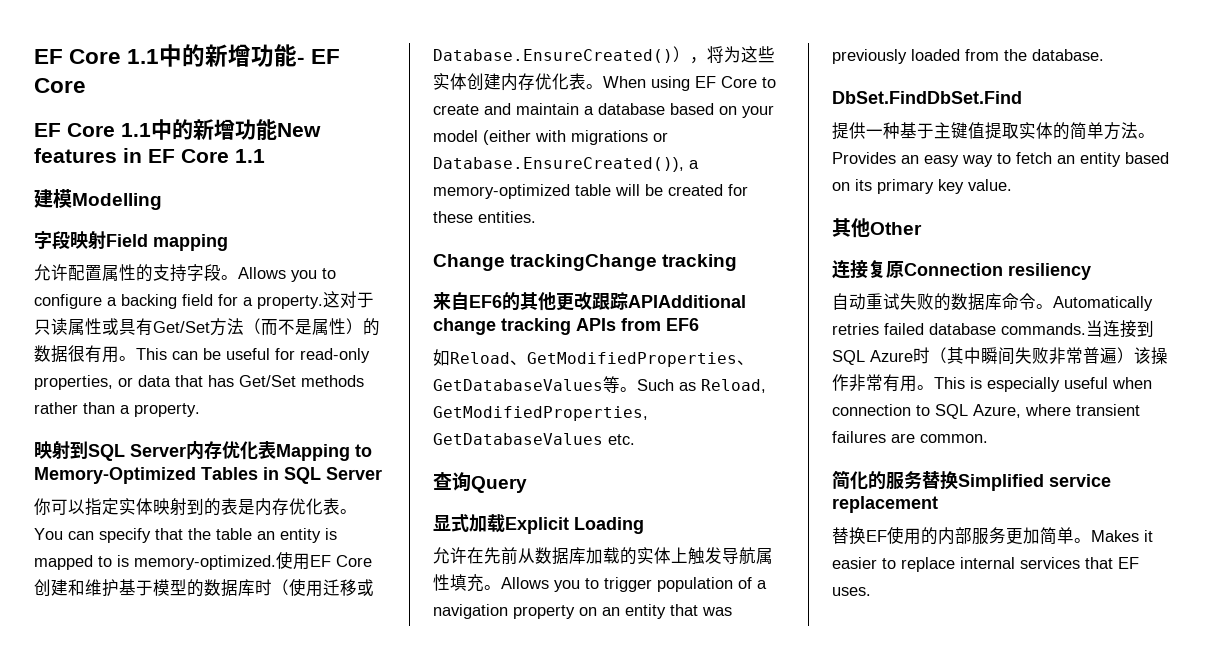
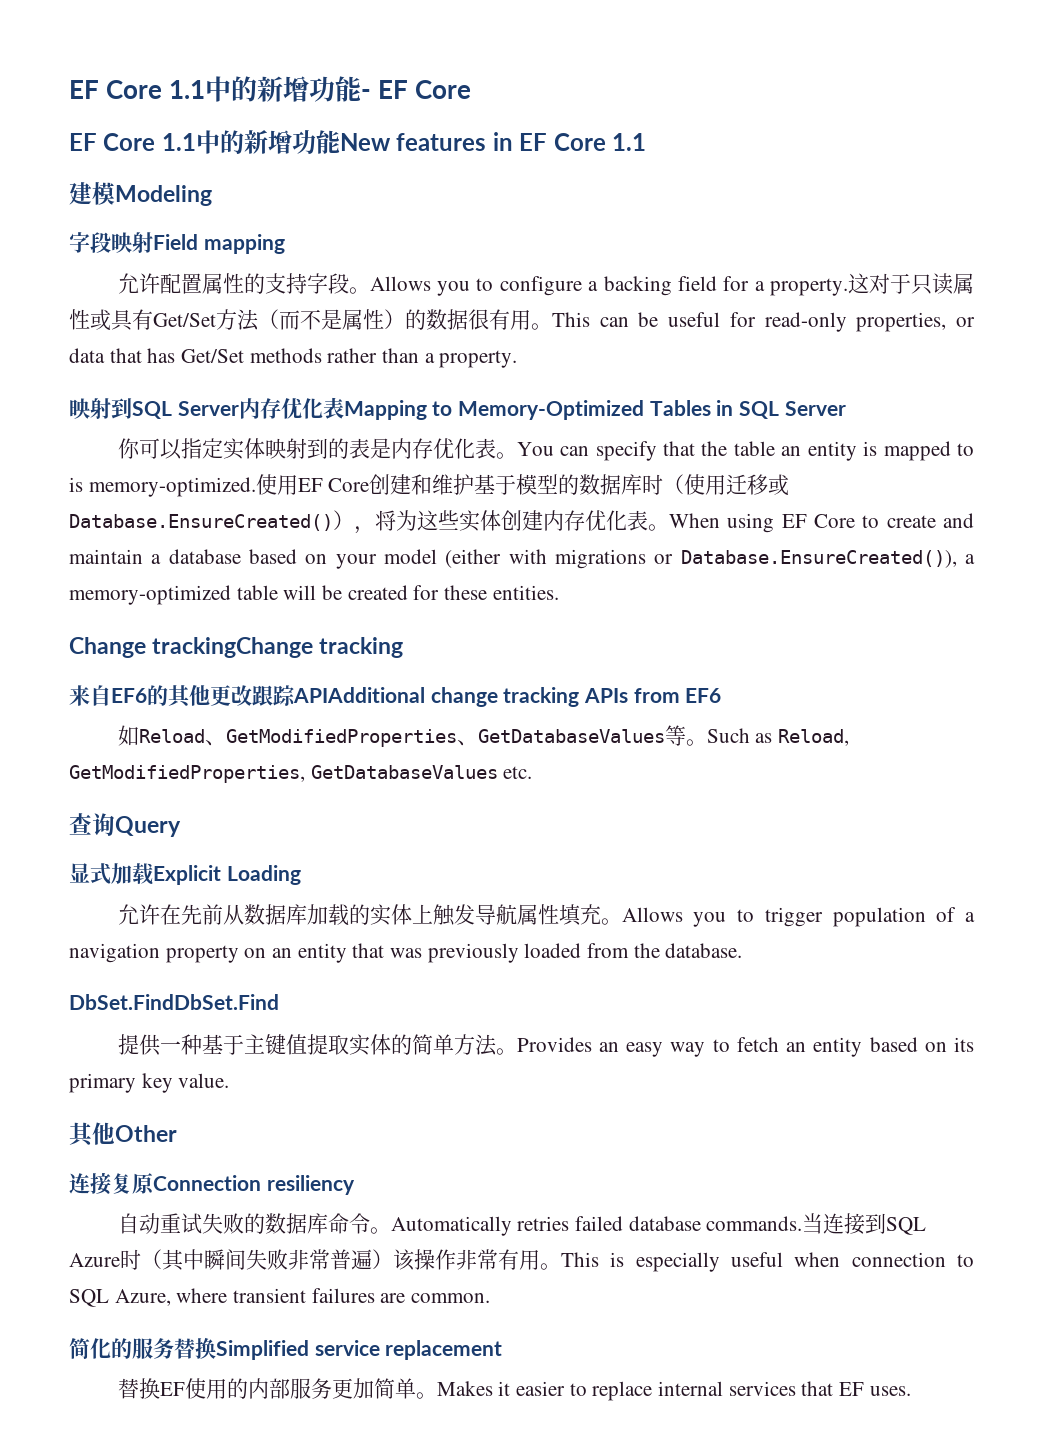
[72,193,162,210] Modelling -> [115,185,212,206] Modeling

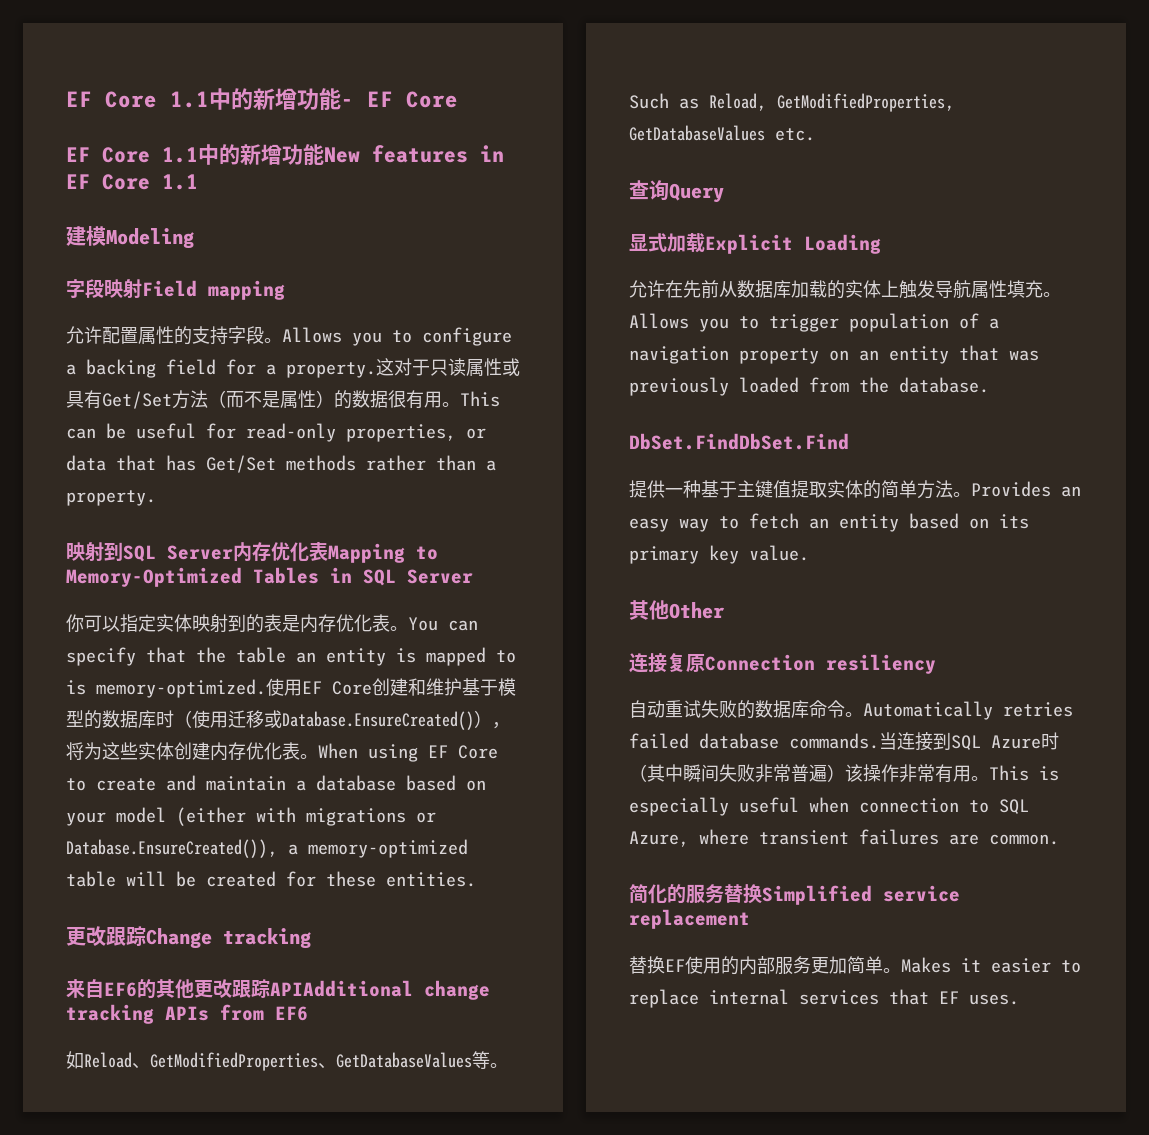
[69,637,314,658] Change trackingChange -> [66,926,212,949] 更改跟踪Change

